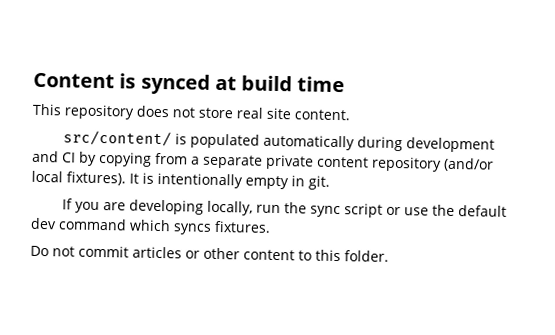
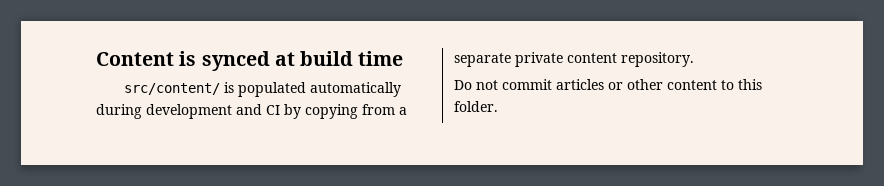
[32,103,350,121] // This repository does not store real site content. -> (404, 58) none
[371,156,494,172] [31,170,330,190] [61,198,507,218] [30,217,271,235] repository (and/or local fixtures). It is intentionally empty in git. // If you are developing locally, run the sync script or use the default dev command which syncs fixtures. -> [621,52,694,67] repository.

